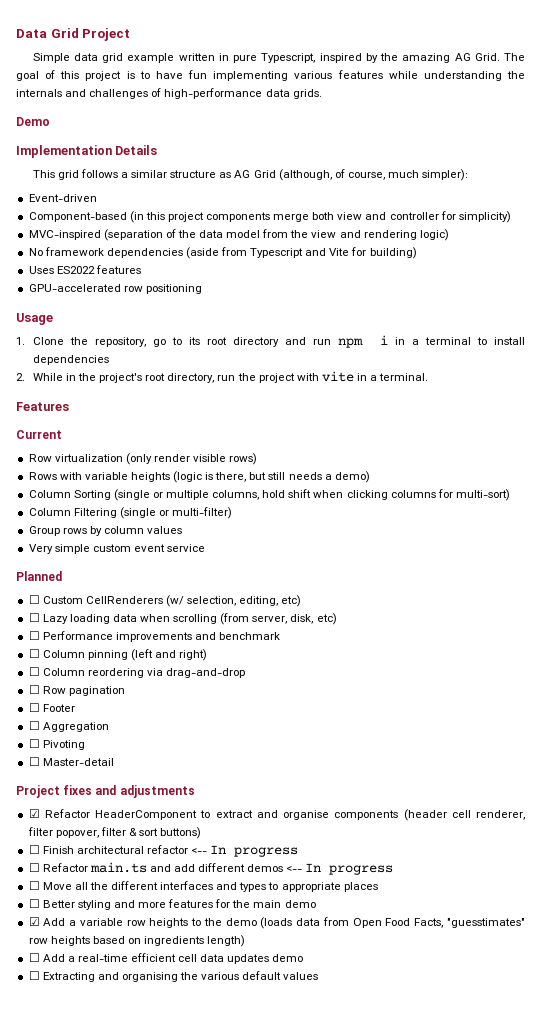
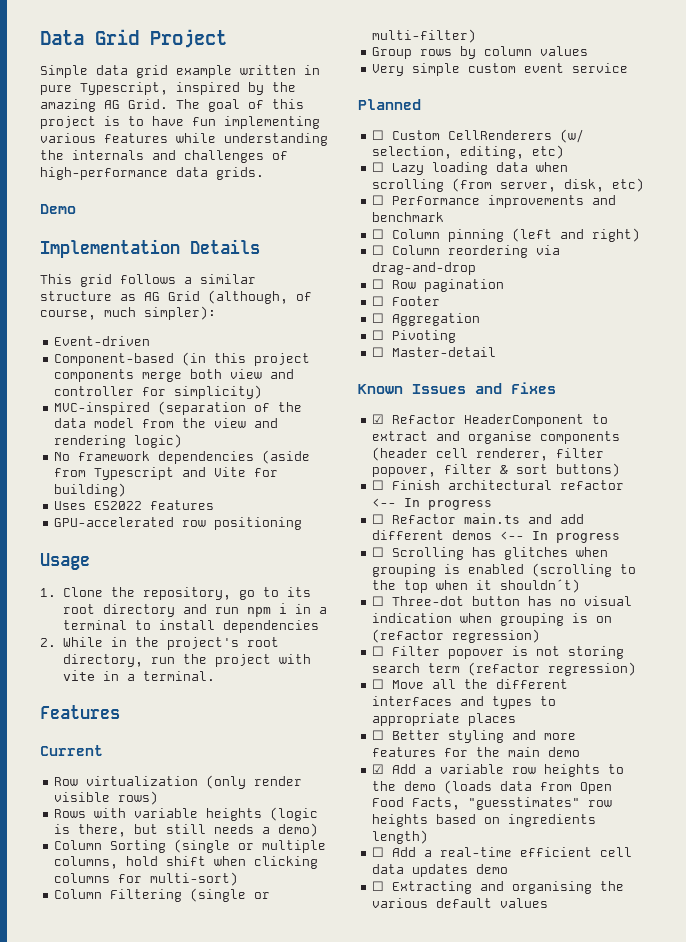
[16,785,195,798] Project fixes and adjustments -> [358,382,556,394] Known Issues and Fixes
(394, 870) none -> [372,547,609,560] [372,563,637,577] [372,579,581,593] [372,596,633,606] [372,613,613,626] [372,629,541,643] [372,646,625,659] [372,662,637,676] // ☐ Scrolling has glitches when grouping is enabled (scrolling to the top when it shouldn´t) // ☐ Three-dot button has no visual indication when grouping is on (refactor regression) // ☐ Filter popover is not storing search term (refactor regression)

